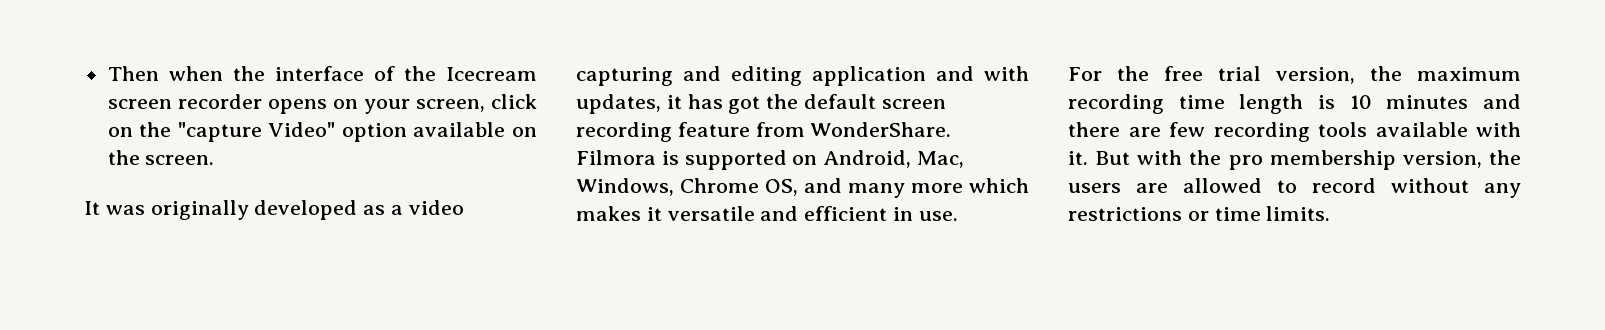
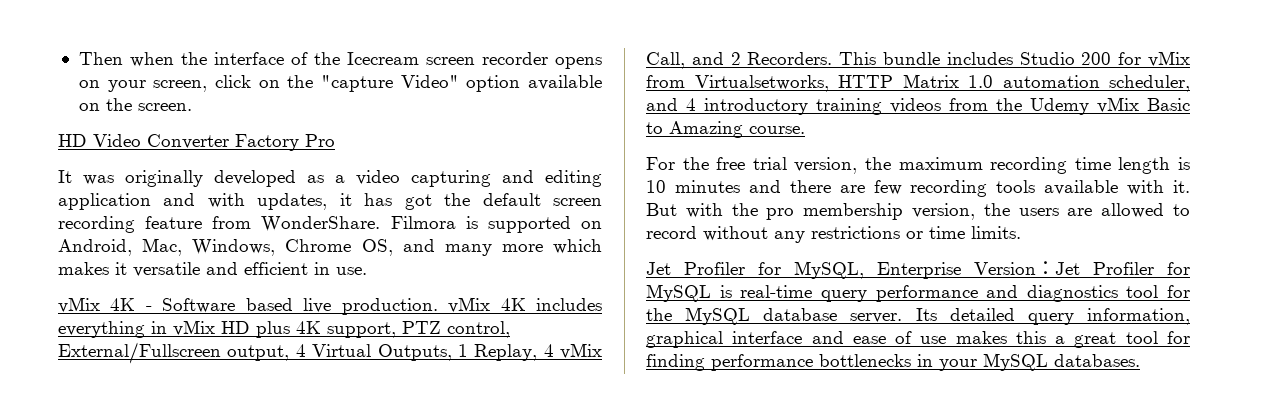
(215, 160) none -> [58,134,335,151] // HD Video Converter Factory Pro
(958, 216) none -> [58,297,602,315] [58,320,510,338] [58,342,602,364] [646,51,1190,69] [646,74,1190,92] [646,97,1190,115] [646,121,805,138] // vMix 4K - Software based live production. vMix 4K includes everything in vMix HD plus 4K support, PTZ control, External/Fullscreen output, 4 Virtual Outputs, 1 Replay, 4 vMix Call, and 2 Recorders. This bundle includes Studio 200 for vMix from Virtualsetworks, HTTP Matrix 1.0 automation scheduler, and 4 introductory training videos from the Udemy vMix Basic to Amazing course.
(1331, 213) none -> [646,261,1190,279] [646,284,1190,302] [646,307,1190,325] [646,331,1190,348] [646,353,1140,371] // Jet Profiler for MySQL, Enterprise Version：Jet Profiler for MySQL is real-time query performance and diagnostics tool for the MySQL database server. Its detailed query information, graphical interface and ease of use makes this a great tool for finding performance bottlenecks in your MySQL databases.

